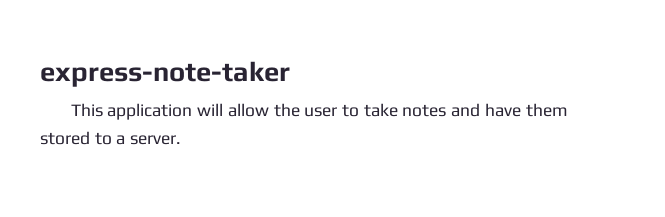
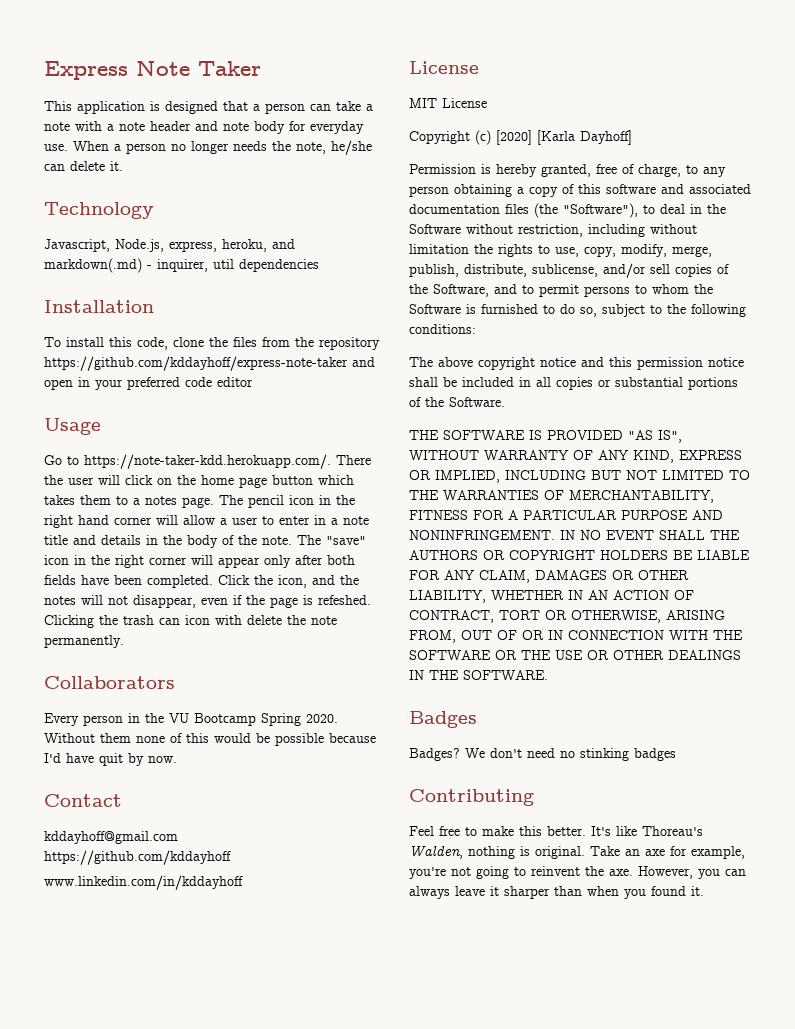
[40,61,290,87] express-note-taker -> [44,61,261,80] Express Note Taker
(193, 111) none -> [150,101,373,114] [44,121,364,134] [44,140,372,155] [44,161,123,171] [44,202,154,219] [44,239,295,252] [44,258,319,273] [44,300,154,313] [44,337,380,350] [44,356,375,371] [44,377,253,390] [44,418,101,435] [44,454,371,469] [44,475,354,488] [44,495,355,508] [44,515,152,528] is designed that a person can take a note with a note header and note body for everyday use. When a person no longer needs the note, he/she can delete it. // Technology // Javascript, Node.js, express, heroku, and markdown(.md) - inquirer, util dependencies // Installation // To install this code, clone the files from the repository https://github.com/kddayhoff/express-note-taker and open in your preferred code editor // Usage // Go to https://note-taker-kdd.herokuapp.com/. There the user will click on the home page button which takes them to a notes page. The pencil icon in the right hand corner
[273,103,300,117] the -> [220,518,227,525] a
[363,103,568,117] [40,131,181,145] take notes and have them stored to a server. -> [279,515,369,525] [44,535,366,548] [44,555,355,568] [44,575,359,588] [44,595,371,608] [44,615,337,628] [44,635,124,648] [44,676,175,689] [44,713,338,726] [44,733,376,746] [44,753,177,766] [44,794,122,807] [44,831,178,844] [44,850,231,865] [44,875,243,890] [409,61,479,74] [409,98,487,108] [409,130,632,145] [409,164,726,177] [409,184,751,197] [409,203,726,218] [409,224,697,237] [409,244,712,257] [409,263,729,278] [409,284,713,297] [409,304,746,317] [409,324,476,334] [409,357,744,370] [409,377,738,390] [409,397,505,407] [409,430,682,443] [409,450,742,463] [409,470,750,483] [409,490,714,503] [409,510,723,520] [409,530,740,540] [409,550,750,560] [409,570,689,583] [409,590,694,603] [409,610,725,623] [409,630,743,643] [409,650,741,660] [409,670,548,680] [409,711,477,728] [409,748,676,761] [409,789,534,806] [409,826,703,836] [409,845,745,859] [409,866,746,879] [409,886,704,899] enter in a note title and details in the body of the note. The "save" icon in the right corner will appear only after both fields have been completed. Click the icon, and the notes will not disappear, even if the page is refeshed. Clicking the trash can icon with delete the note permanently. // Collaborators // Every person in the VU Bootcamp Spring 2020. Without them none of this would be possible because I'd have quit by now. // Contact // kddayhoff@gmail.com // https://github.com/kddayhoff // www.linkedin.com/in/kddayhoff // License // MIT License // Copyright (c) [2020] [Karla Dayhoff] // Permission is hereby granted, free of charge, to any person obtaining a copy of this software and associated documentation files (the "Software"), to deal in the Software without restriction, including without limitation the rights to use, copy, modify, merge, publish, distribute, sublicense, and/or sell copies of the Software, and to permit persons to whom the Software is furnished to do so, subject to the following conditions: // The above copyright notice and this permission notice shall be included in all copies or substantial portions of the Software. // THE SOFTWARE IS PROVIDED "AS IS", WITHOUT WARRANTY OF ANY KIND, EXPRESS OR IMPLIED, INCLUDING BUT NOT LIMITED TO THE WARRANTIES OF MERCHANTABILITY, FITNESS FOR A PARTICULAR PURPOSE AND NONINFRINGEMENT. IN NO EVENT SHALL THE AUTHORS OR COPYRIGHT HOLDERS BE LIABLE FOR ANY CLAIM, DAMAGES OR OTHER LIABILITY, WHETHER IN AN ACTION OF CONTRACT, TORT OR OTHERWISE, ARISING FROM, OUT OF OR IN CONNECTION WITH THE SOFTWARE OR THE USE OR OTHER DEALINGS IN THE SOFTWARE. // Badges // Badges? We don't need no stinking badges // Contributing // Feel free to make this better. It's like Thoreau's Walden, nothing is original. Take an axe for example, you're not going to reinvent the axe. However, you can always leave it sharper than when you found it.

